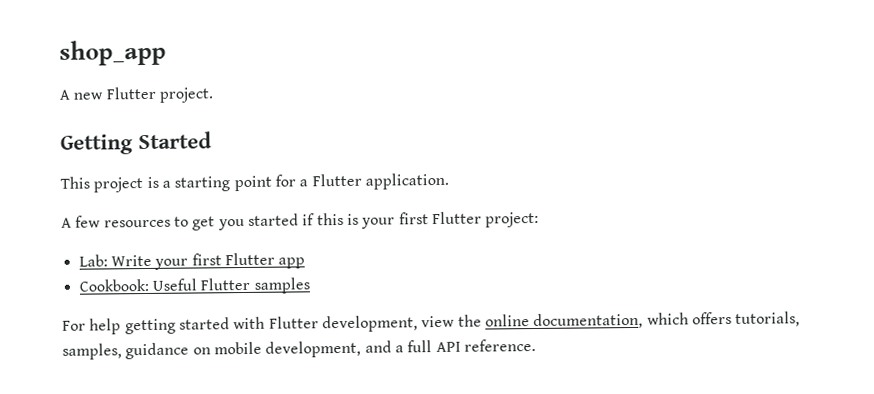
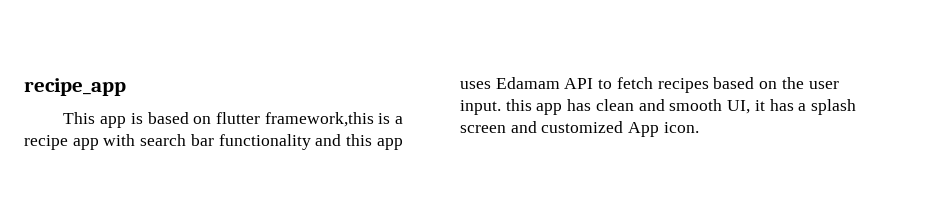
[59,39,166,66] [59,86,214,103] [60,131,212,155] [60,172,449,193] [61,211,540,231] [78,252,306,270] [78,277,310,294] [62,311,801,335] [62,338,536,360] shop_app // A new Flutter project. // Getting Started // This project is a starting point for a Flutter application. // A few resources to get you started if this is your first Flutter project: // Lab: Write your first Flutter app // Cookbook: Useful Flutter samples // For help getting started with Flutter development, view the online documentation, which offers tutorials, samples, guidance on mobile development, and a full API reference. -> [24,78,126,96] [63,112,404,128] [24,134,403,150] [460,77,839,93] [460,99,856,115] [460,121,699,137] recipe_app // This app is based on flutter framework,this is a recipe app with search bar functionality and this app uses Edamam API to fetch recipes based on the user input. this app has clean and smooth UI, it has a splash screen and customized App icon.

